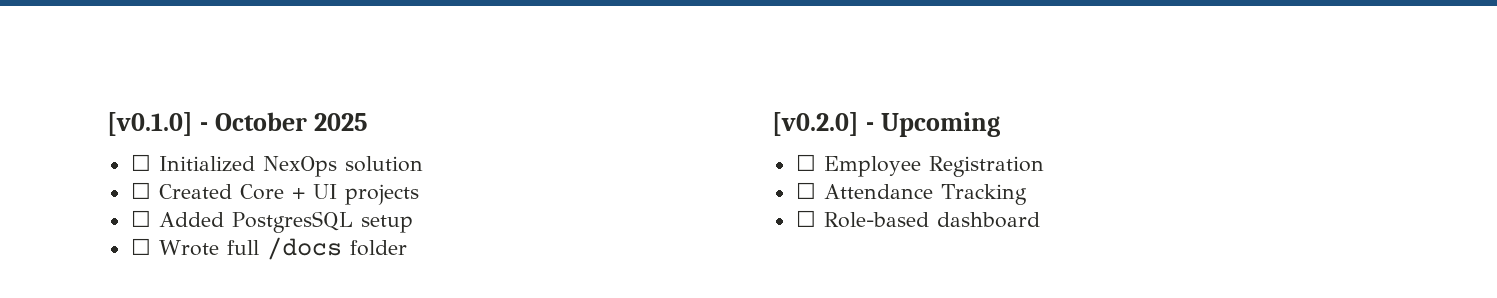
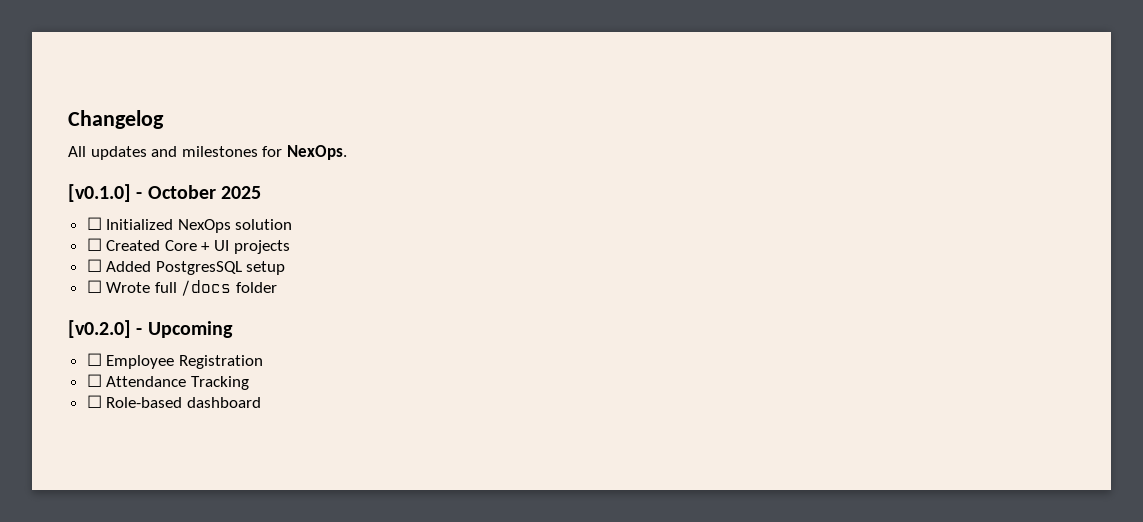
(107, 124) none -> [68,110,164,129] [68,145,347,160] Changelog // All updates and milestones for NexOps. //

